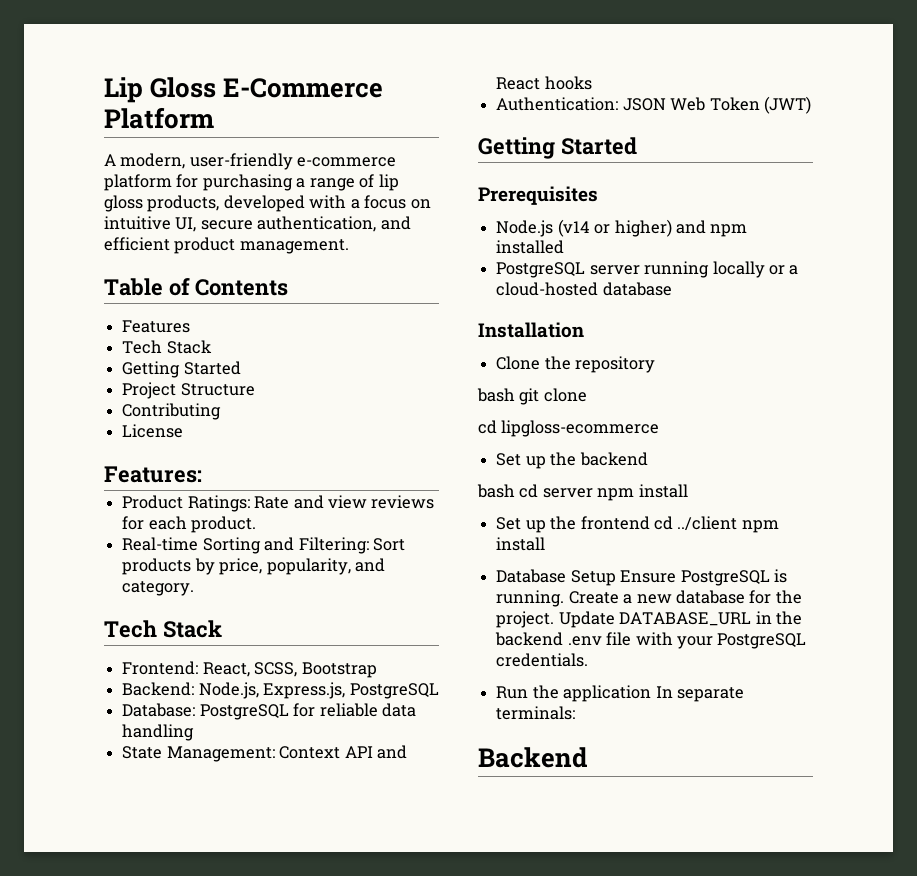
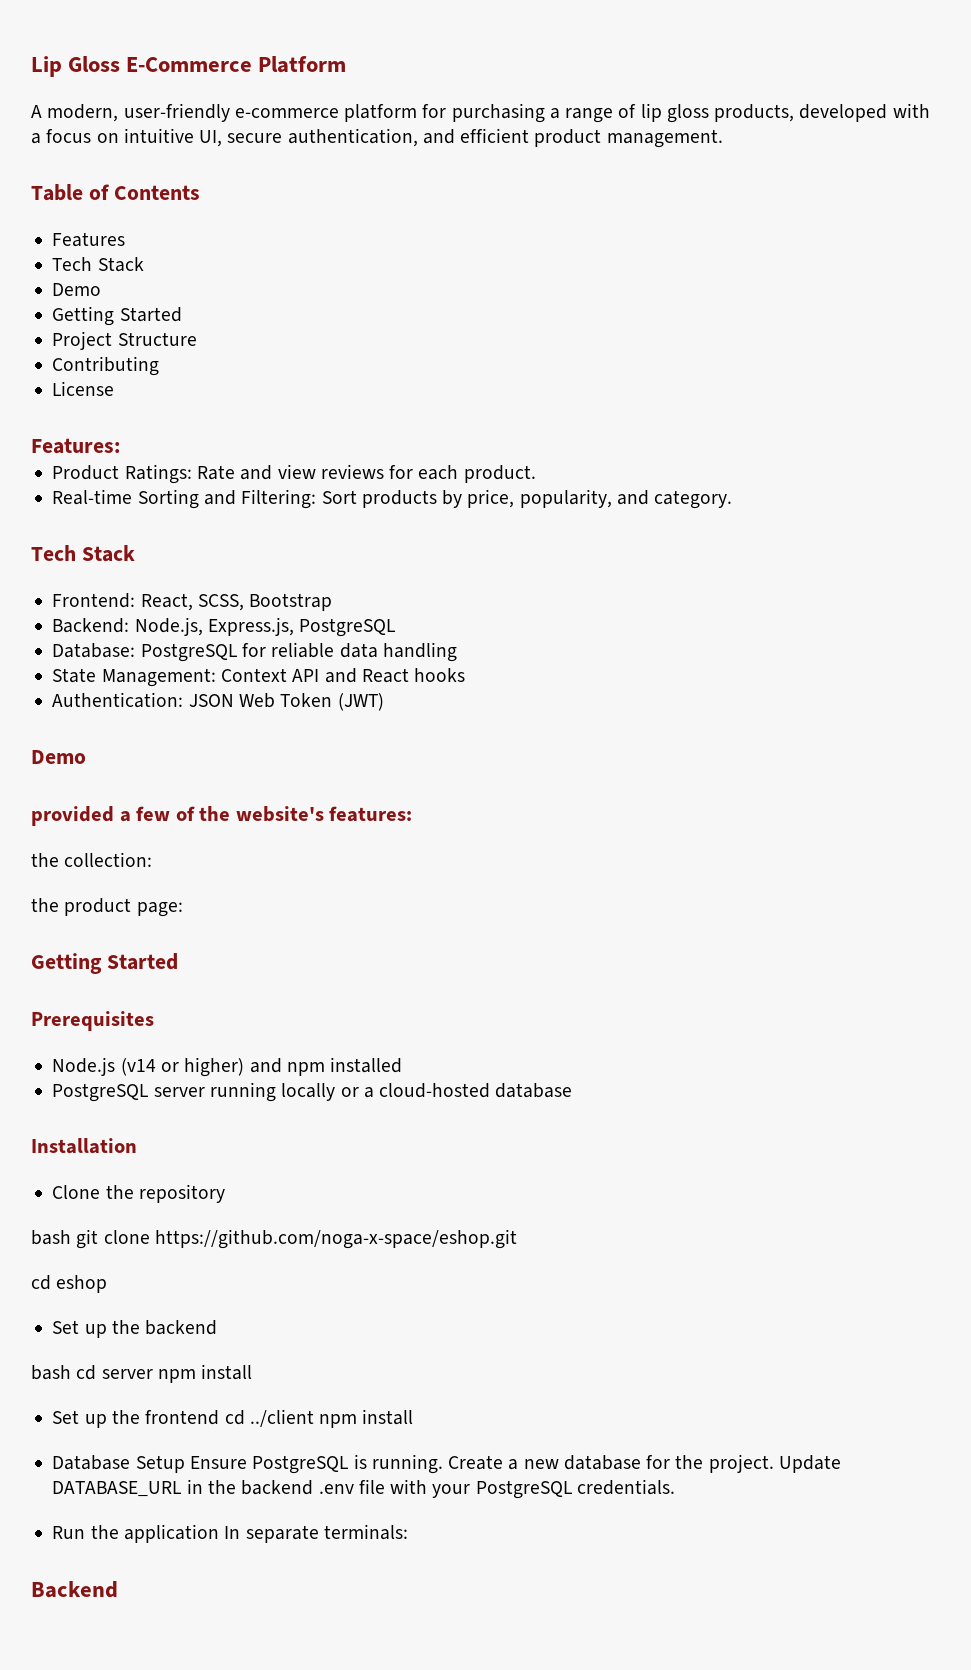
(212, 347) none -> [52,283,102,296] // Demo
(811, 105) none -> [31,750,86,764] [31,806,413,826] [31,852,153,867] [31,898,183,917] // Demo // provided a few of the website's features: // the collection: // the product page:
[478,420,660,437] // cd lipgloss-ecommerce -> [154,1229,517,1249] [31,1275,108,1293] https://github.com/noga-x-space/eshop.git // cd eshop

